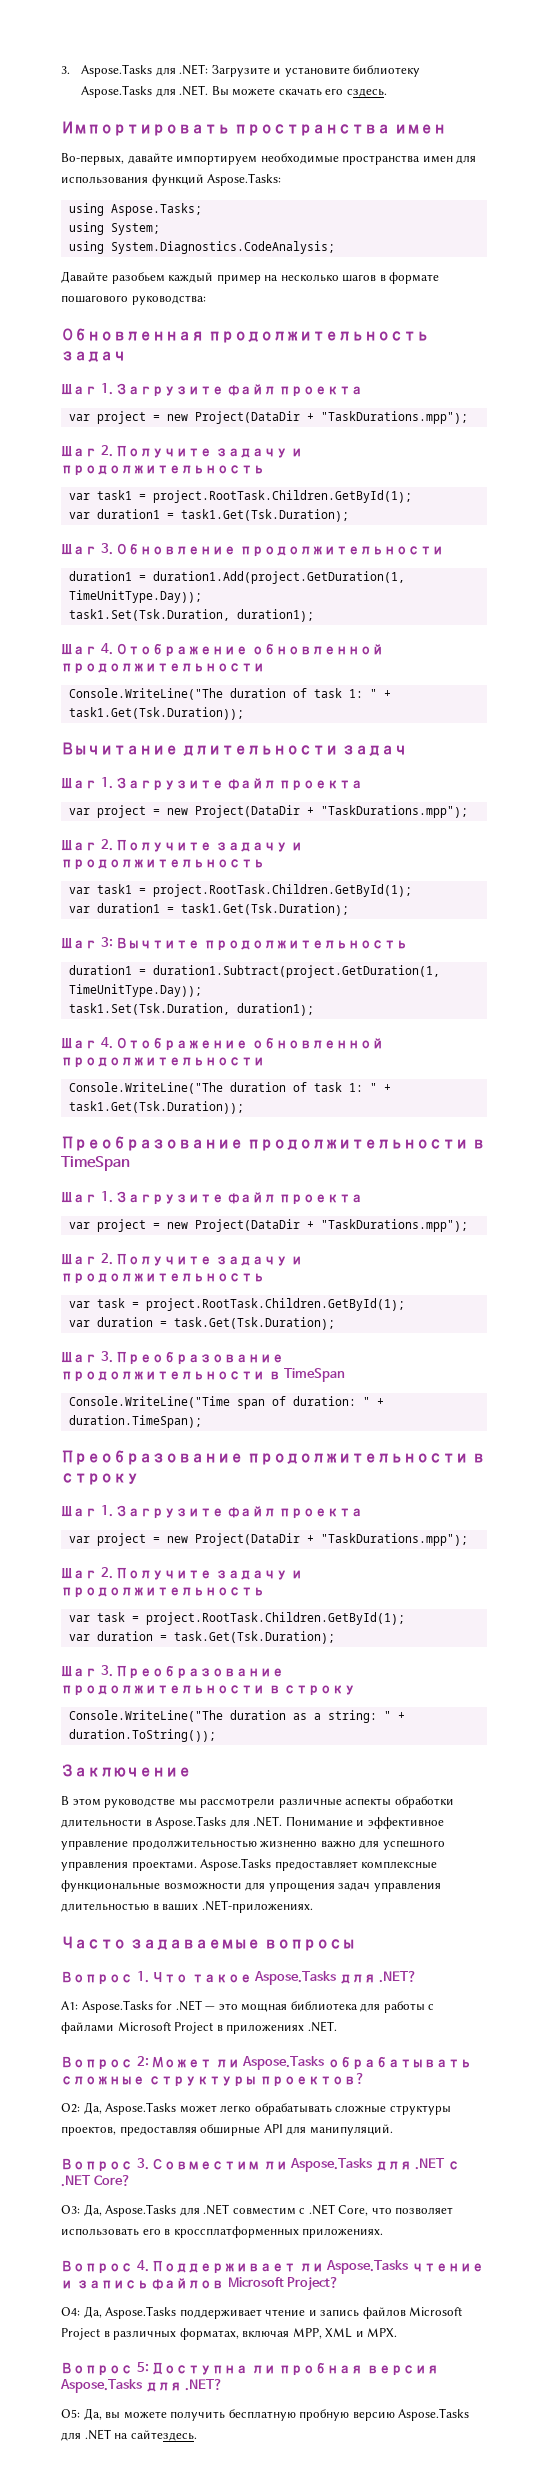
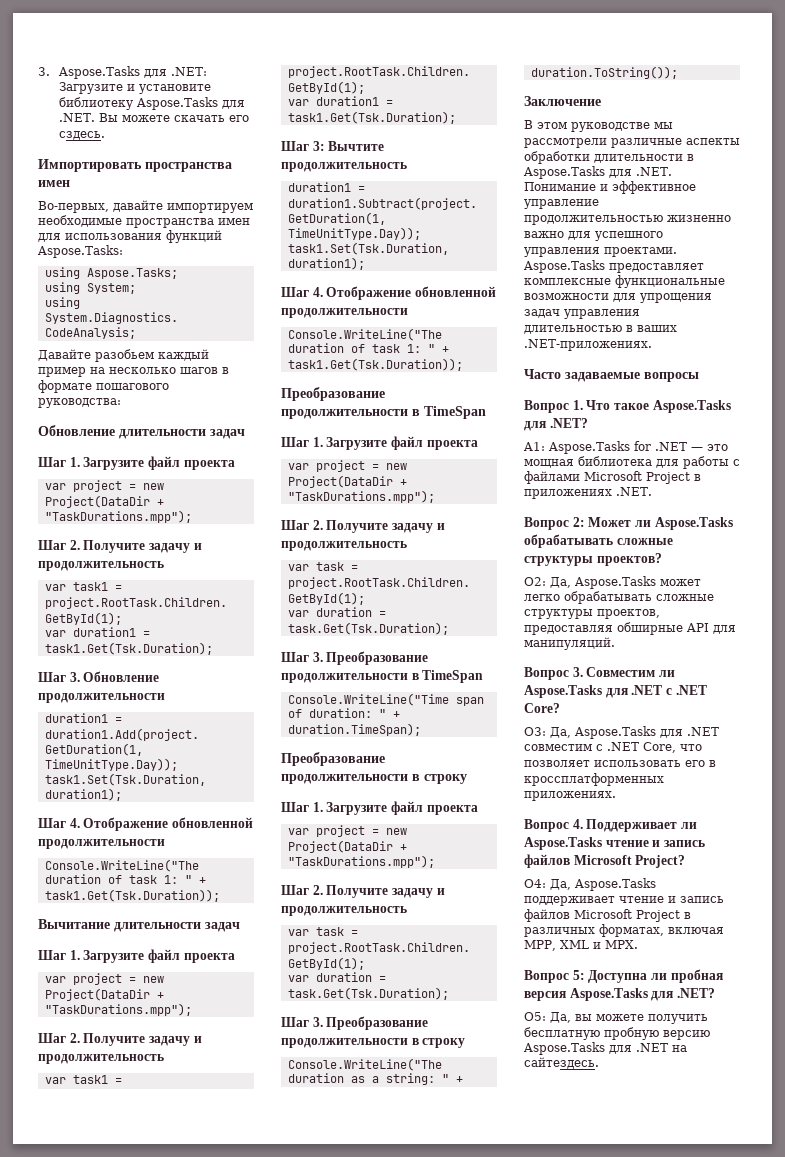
[61,328,429,343] Обновленная продолжительность -> [38,425,206,439] Обновление длительности

